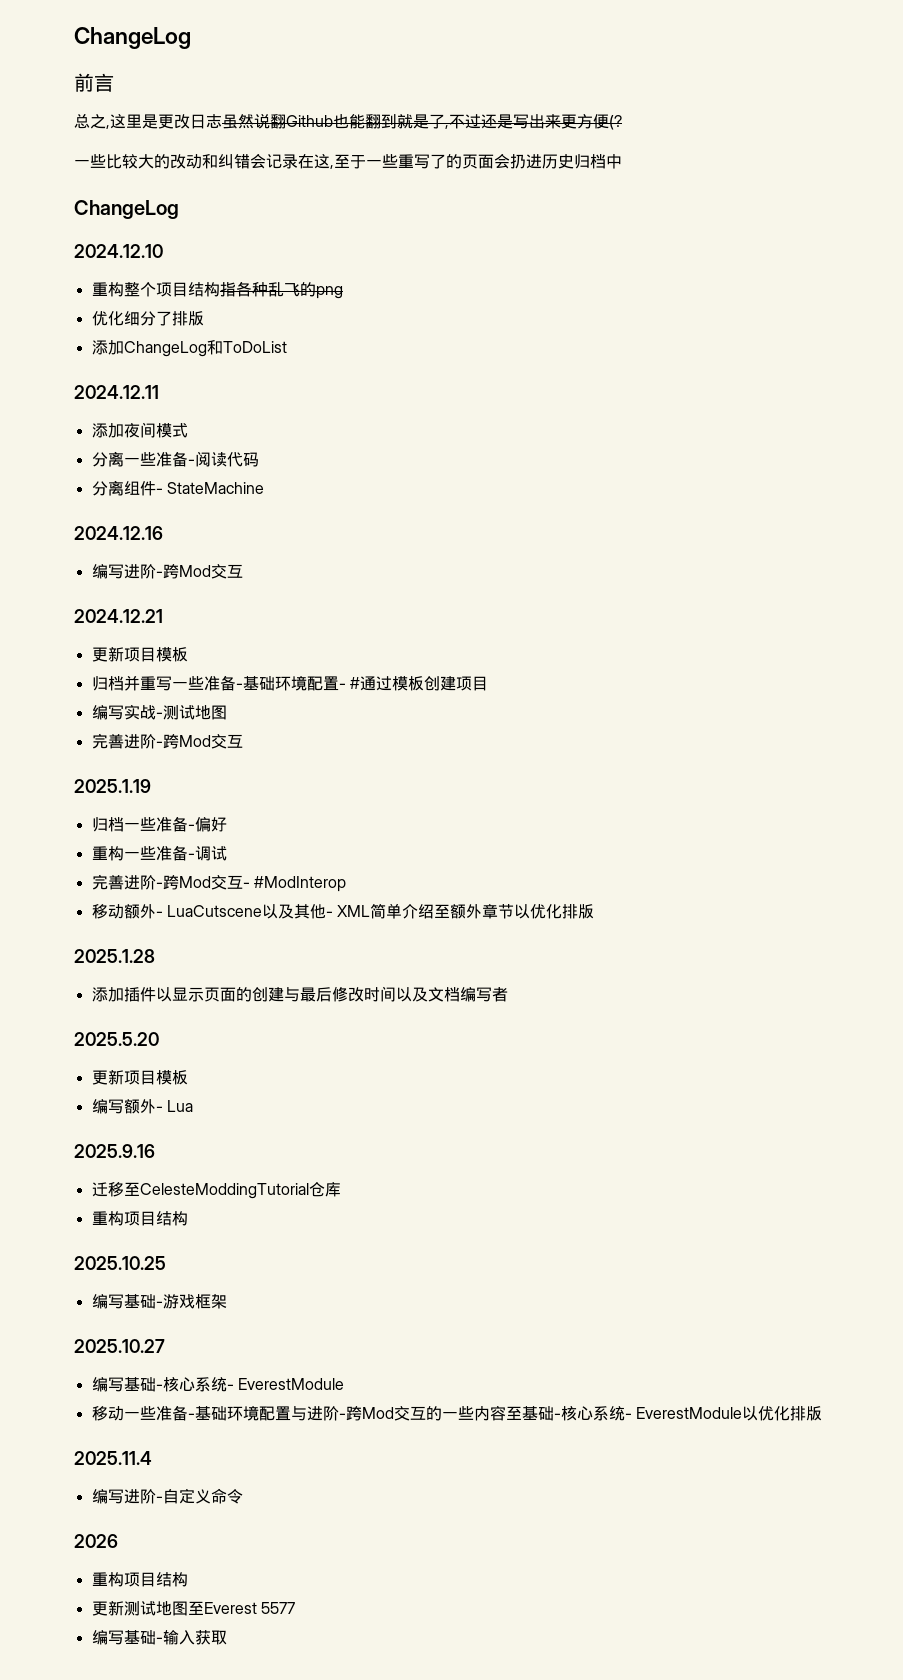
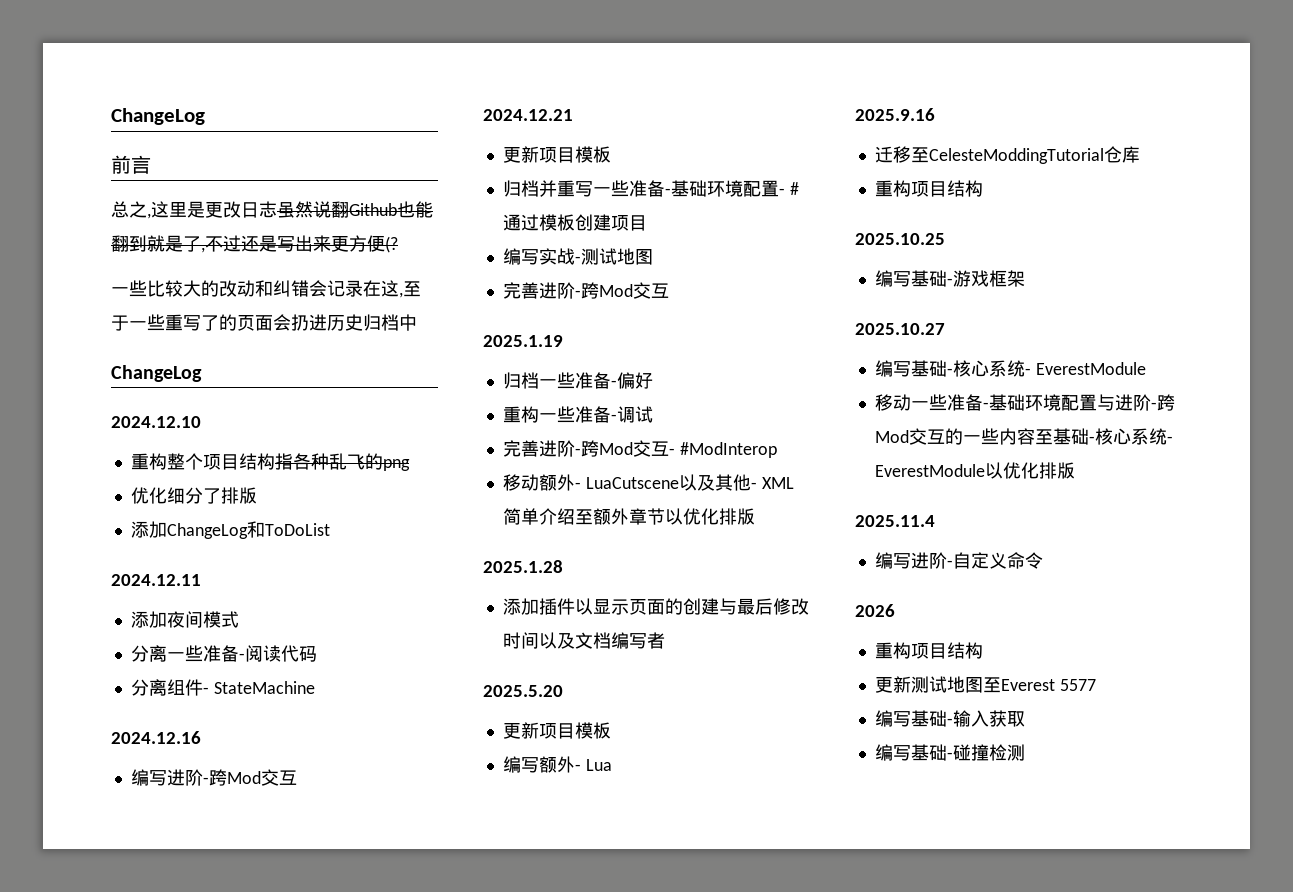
(227, 1637) none -> [874,744,1025,761] // 编写基础-碰撞检测

